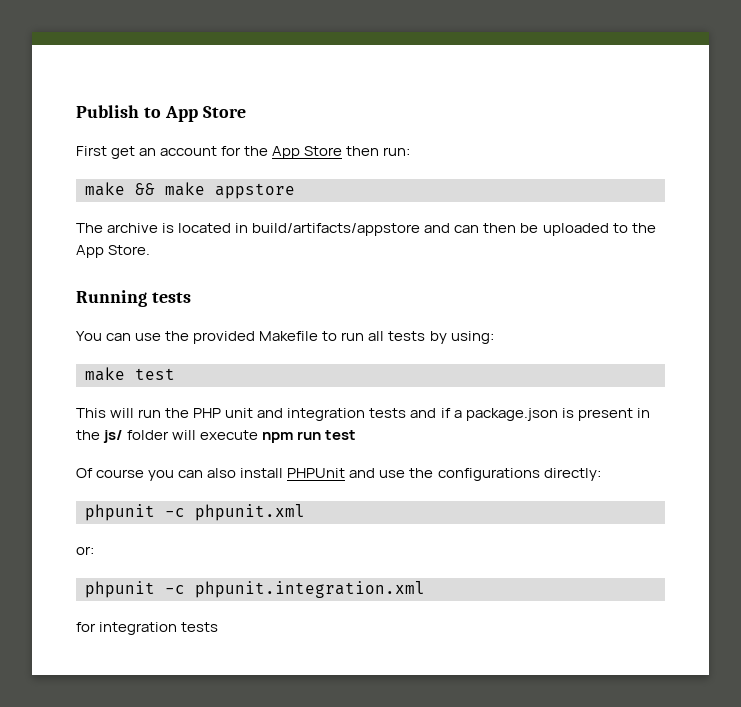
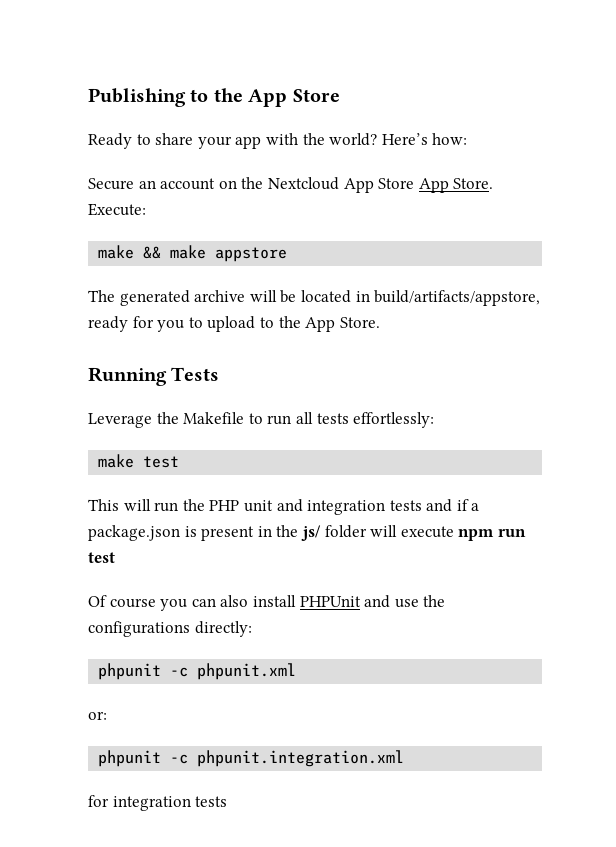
[76,105,161,118] Publish to -> [88,88,243,107] Publishing to the
[76,146,411,159] First get an account for the App Store then run: -> [88,133,468,149] [88,177,494,193] [88,203,146,216] Ready to share your app with the world? Here’s how: // Secure an account on the Nextcloud App Store App Store. Execute:
[107,223,609,236] archive is located in build/artifacts/appstore and can then be uploaded -> [119,290,541,306] [88,316,256,332] generated archive will be located in build/artifacts/appstore, ready for you to upload
[151,292,191,303] [76,331,256,344] tests // You can use the provided -> [171,367,220,381] [88,412,179,428] Tests // Leverage the
[429,331,494,344] by using: -> [353,412,435,428] effortlessly:

